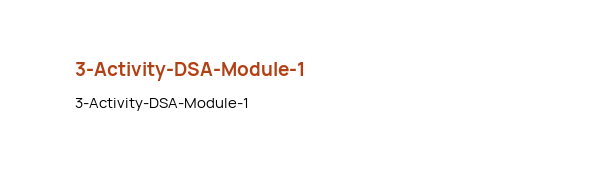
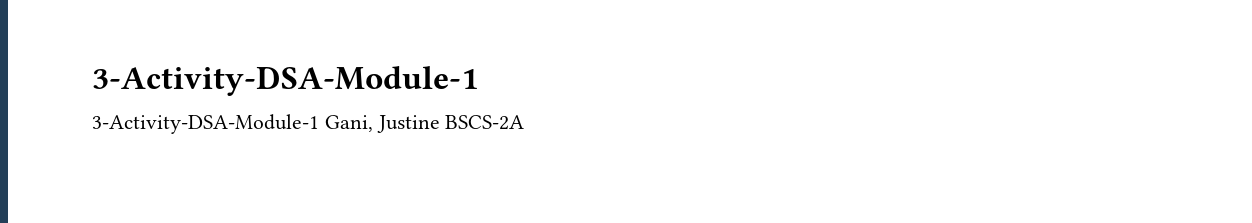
(249, 104) none -> [324,115,525,133] Gani, Justine BSCS-2A

